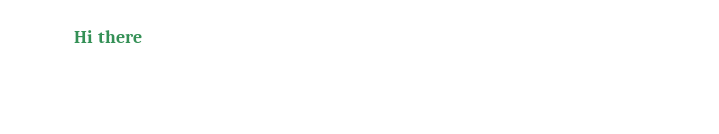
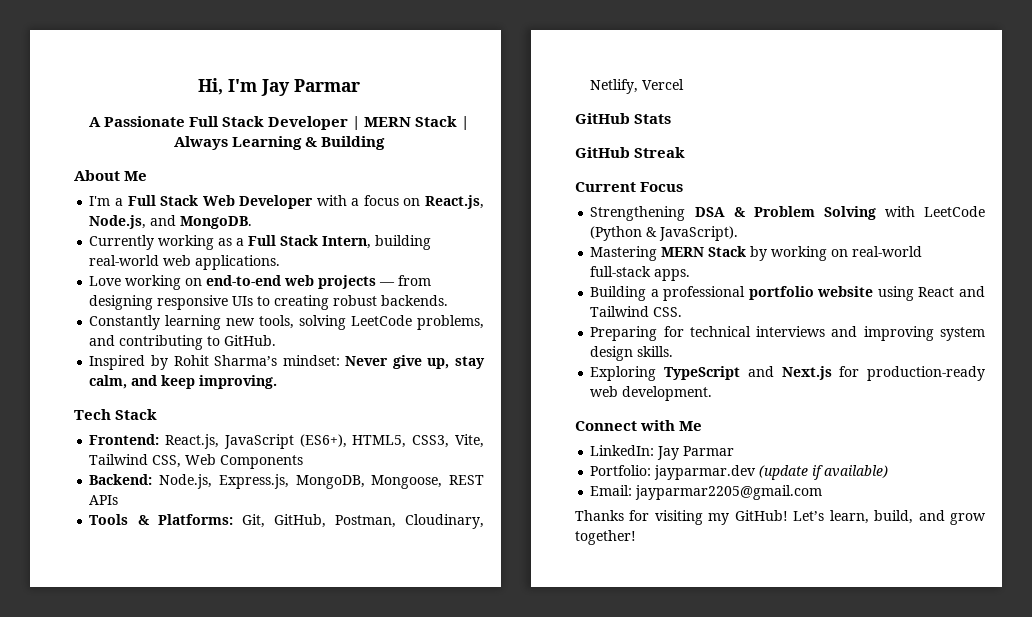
[74,30,142,43] Hi there -> [198,78,360,96] [88,116,470,130] [173,136,386,150] [74,170,148,181] [89,195,484,209] [89,215,253,229] [89,235,432,250] [89,255,281,270] [89,275,432,290] [89,295,449,310] [89,315,484,330] [89,335,277,350] [89,355,485,370] [89,375,278,389] [74,409,158,420] [89,434,484,449] [89,454,304,469] [89,474,485,489] [89,495,119,505] [89,514,485,529] [590,79,685,94] [575,113,672,124] [575,147,686,158] [575,182,684,192] [590,206,985,221] [590,226,739,241] [590,246,923,261] [590,266,691,281] [590,286,985,301] [590,306,683,317] [590,326,985,341] [590,346,674,361] [590,366,985,381] [590,386,713,401] [575,420,703,431] [590,445,735,460] [590,465,889,480] [590,485,823,500] [575,510,987,525] [575,530,636,545] Hi, I'm Jay Parmar // A Passionate Full Stack Developer | MERN Stack | Always Learning & Building // About Me // I'm a Full Stack Web Developer with a focus on React.js, Node.js, and MongoDB. // Currently working as a Full Stack Intern, building real-world web applications. // Love working on end-to-end web projects — from designing responsive UIs to creating robust backends. // Constantly learning new tools, solving LeetCode problems, and contributing to GitHub. // Inspired by Rohit Sharma’s mindset: Never give up, stay calm, and keep improving. // Tech Stack // Frontend: React.js, JavaScript (ES6+), HTML5, CSS3, Vite, Tailwind CSS, Web Components // Backend: Node.js, Express.js, MongoDB, Mongoose, REST APIs // Tools & Platforms: Git, GitHub, Postman, Cloudinary, Netlify, Vercel // GitHub Stats // GitHub Streak // Current Focus // Strengthening DSA & Problem Solving with LeetCode (Python & JavaScript). // Mastering MERN Stack by working on real-world full-stack apps. // Building a professional portfolio website using React and Tailwind CSS. // Preparing for technical interviews and improving system design skills. // Exploring TypeScript and Next.js for production-ready web development. // Connect with Me // LinkedIn: Jay Parmar // Portfolio: jayparmar.dev (update if available) // Email: jayparmar2205@gmail.com // Thanks for visiting my GitHub! Let’s learn, build, and grow together!

